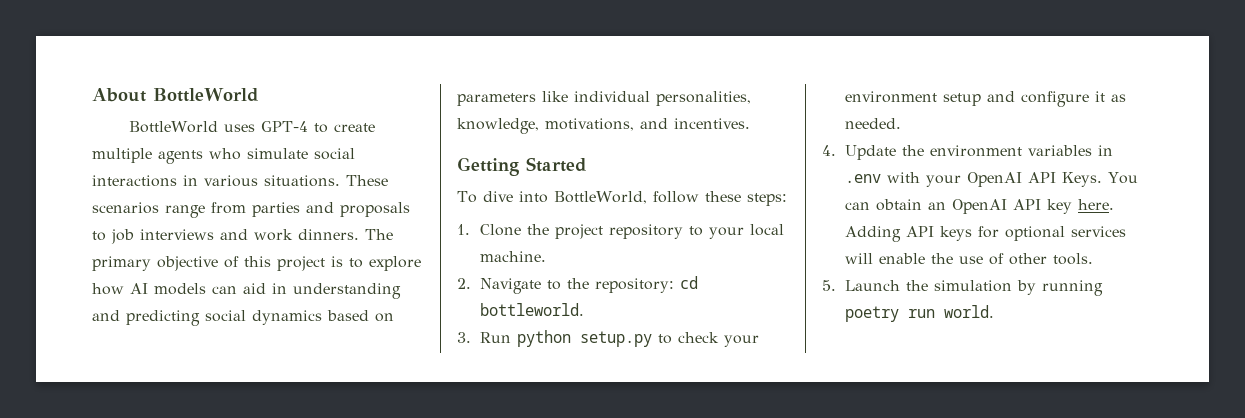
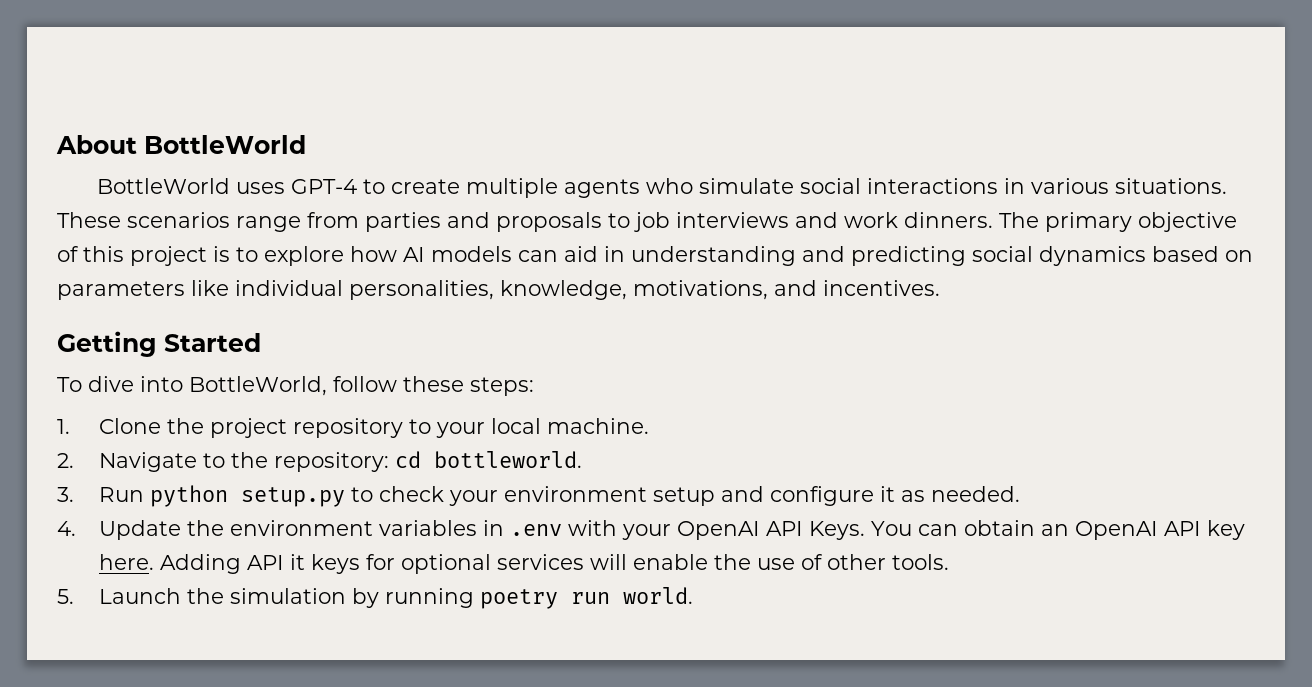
(934, 231) none -> [289,554,305,570] it

